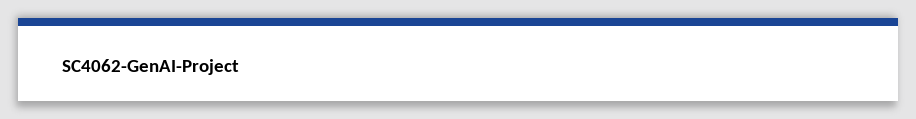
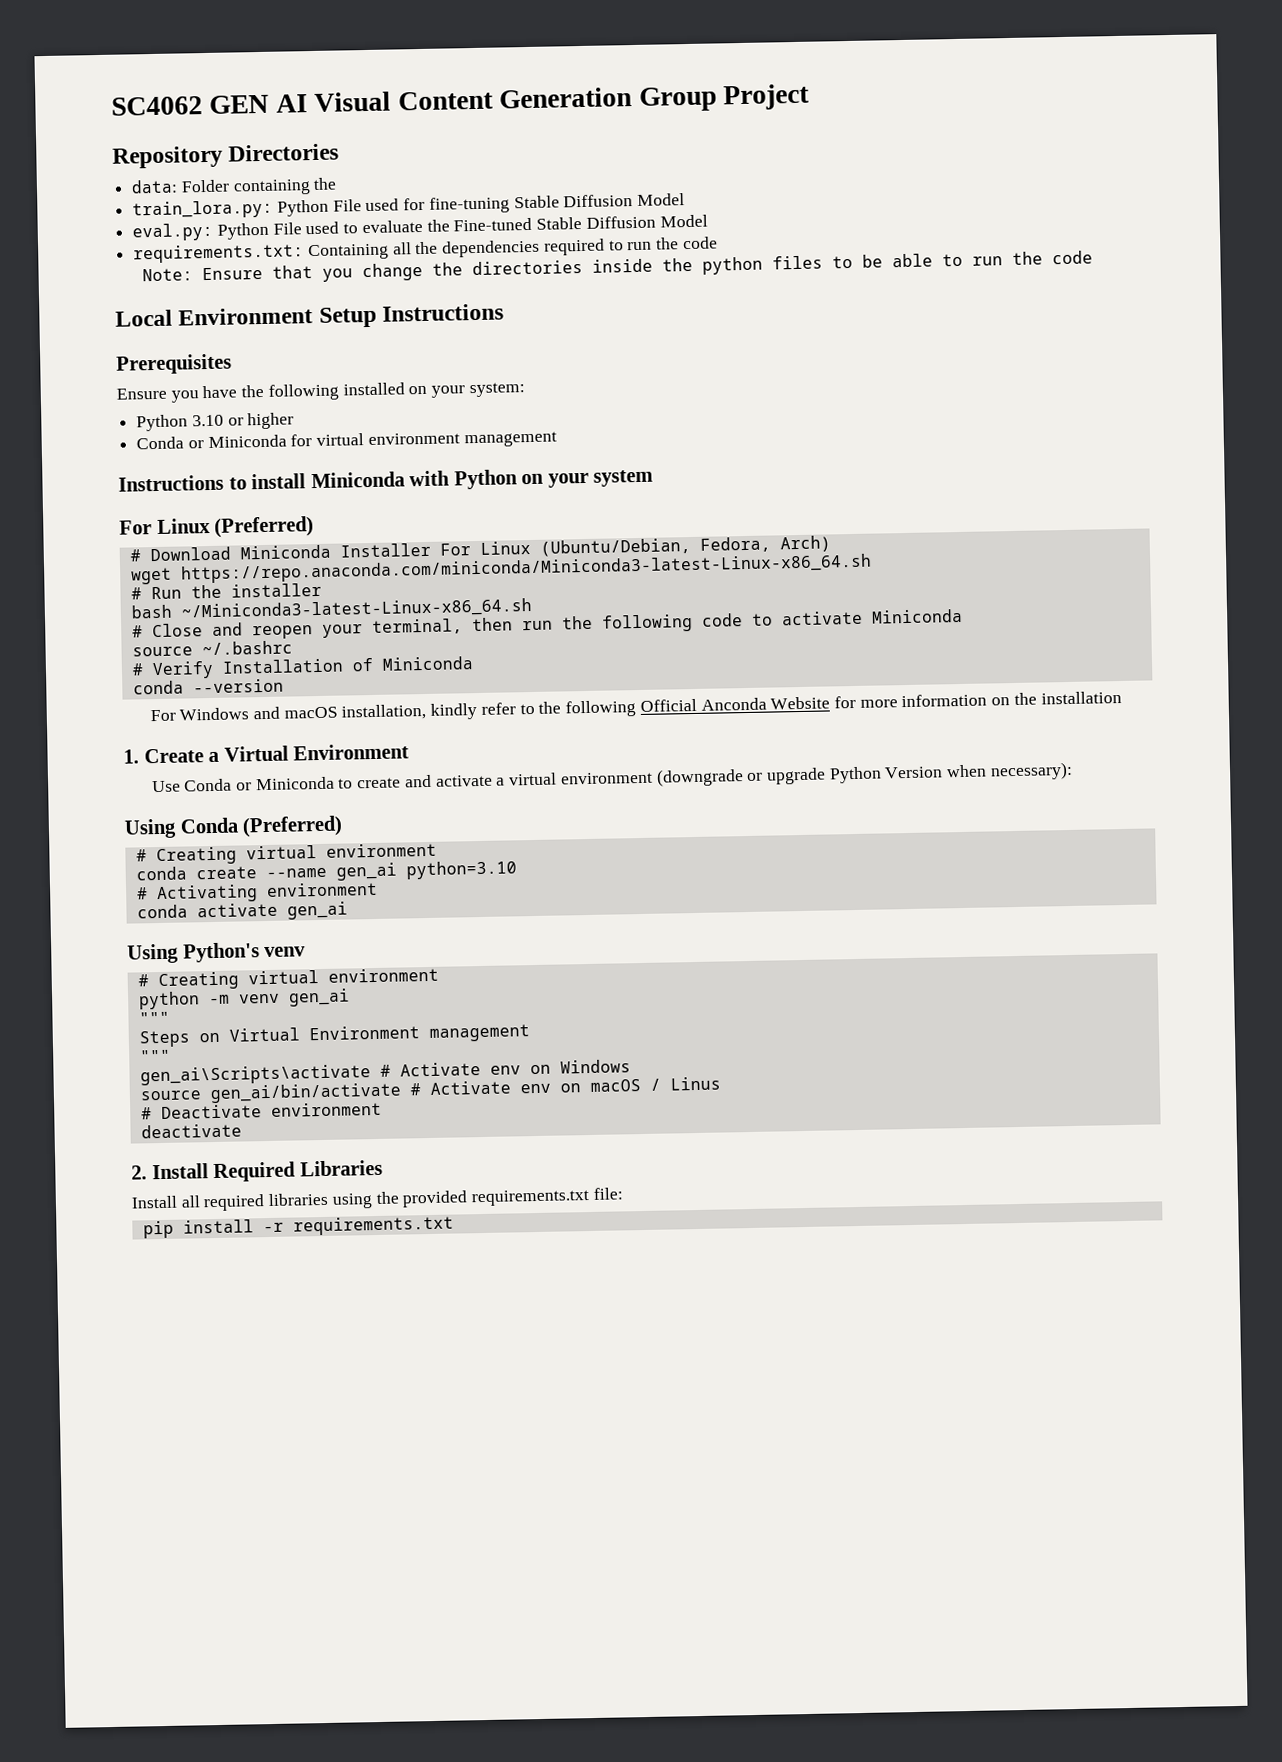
[62,59,239,75] SC4062-GenAI-Project -> [111,83,810,116] [112,143,340,169] [131,177,338,196] [132,193,686,220] [132,214,708,242] [133,236,718,264] [141,250,1093,282] [115,303,505,328] [116,353,232,375] [116,382,525,403] [136,412,295,432] [136,431,557,450] [118,469,654,492] [119,516,315,538] [129,535,831,562] [130,553,872,585] [130,582,322,600] [130,597,532,621] [131,608,963,640] [131,640,293,657] [131,656,474,680] [132,678,284,695] [149,690,1122,722] [123,743,410,764] [151,761,1073,793] [124,815,344,839] [135,842,437,866] [135,860,517,881] [136,881,378,904] [136,901,348,920] [127,942,307,964] [137,967,439,991] [137,988,350,1010] [138,1011,170,1025] [138,1024,530,1048] [139,1049,171,1063] [139,1059,631,1086] [139,1076,721,1104] [140,1101,382,1120] [140,1123,242,1139] [131,1159,383,1183] [131,1187,623,1212] [142,1215,454,1239] SC4062 GEN AI Visual Content Generation Group Project // Repository Directories // data: Folder containing the // train_lora.py: Python File used for fine-tuning Stable Diffusion Model // eval.py: Python File used to evaluate the Fine-tuned Stable Diffusion Model // requirements.txt: Containing all the dependencies required to run the code // Note: Ensure that you change the directories inside the python files to be able to run the code // Local Environment Setup Instructions // Prerequisites // Ensure you have the following installed on your system: // Python 3.10 or higher // Conda or Miniconda for virtual environment management // Instructions to install Miniconda with Python on your system // For Linux (Preferred) // # Download Miniconda Installer For Linux (Ubuntu/Debian, Fedora, Arch) // wget https://repo.anaconda.com/miniconda/Miniconda3-latest-Linux-x86_64.sh // # Run the installer // bash ~/Miniconda3-latest-Linux-x86_64.sh // # Close and reopen your terminal, then run the following code to activate Miniconda // source ~/.bashrc // # Verify Installation of Miniconda // conda --version // For Windows and macOS installation, kindly refer to the following Official Anconda Website for more information on the installation // 1. Create a Virtual Environment // Use Conda or Miniconda to create and activate a virtual environment (downgrade or upgrade Python Version when necessary): // Using Conda (Preferred) // # Creating virtual environment // conda create --name gen_ai python=3.10 // # Activating environment // conda activate gen_ai // Using Python's venv // # Creating virtual environment // python -m venv gen_ai // """ // Steps on Virtual Environment management // """ // gen_ai\Scripts\activate # Activate env on Windows // source gen_ai/bin/activate # Activate env on macOS / Linus // # Deactivate environment // deactivate // 2. Install Required Libraries // Install all required libraries using the provided requirements.txt file: // pip install -r requirements.txt

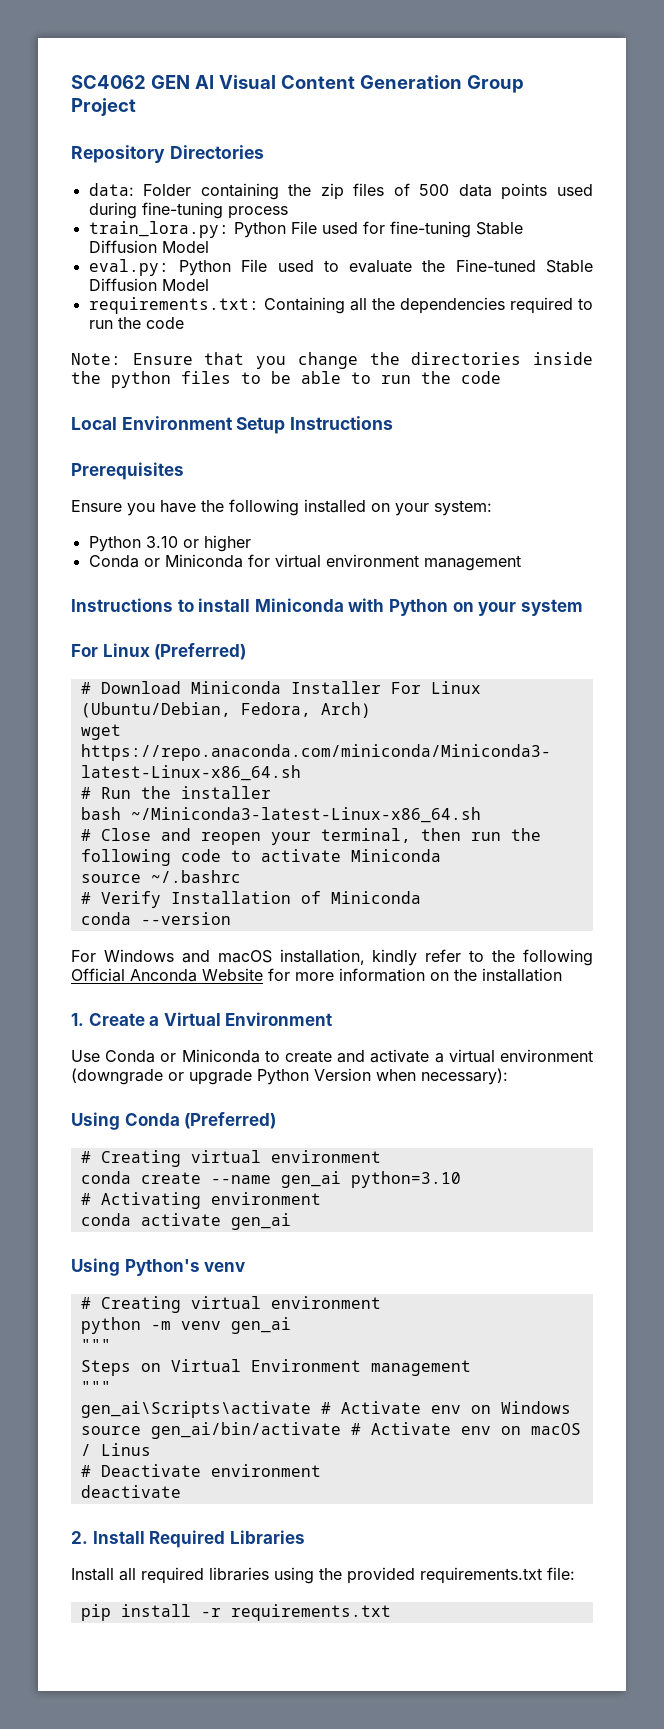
(338, 183) none -> [320,183,594,200] [88,202,288,219] zip files of 500 data points used during fine-tuning process

